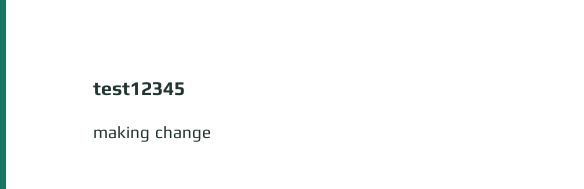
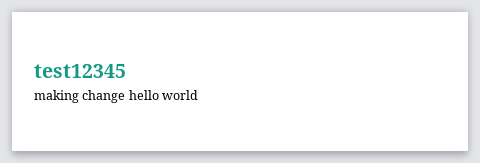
(211, 134) none -> [128,90,199,100] hello world

